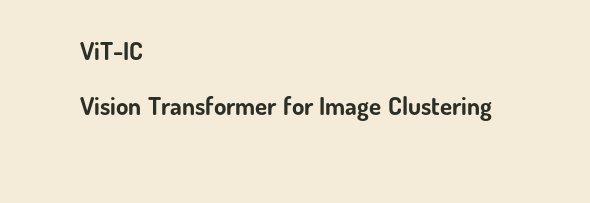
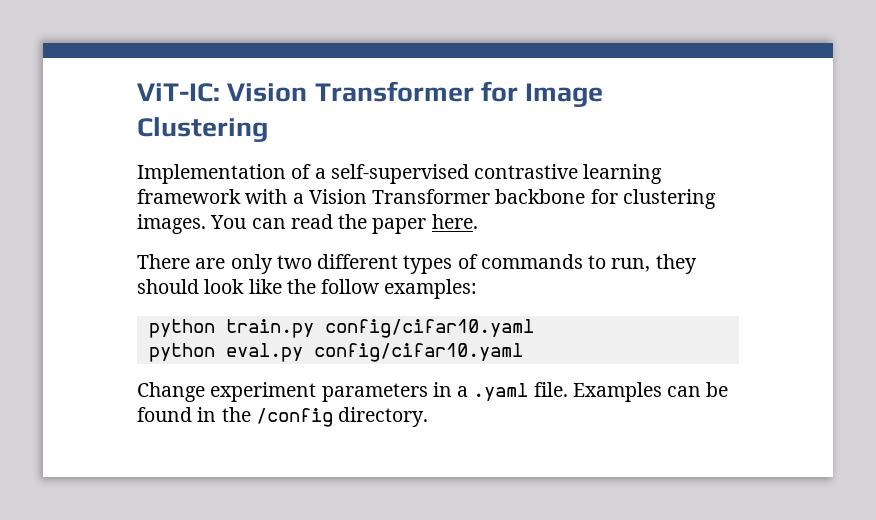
[80,42,143,60] ViT-IC // -> [137,83,220,102] ViT-IC:
(492, 108) none -> [137,164,663,184] [137,189,716,209] [137,214,478,234] [137,254,697,274] [137,279,478,299] [148,319,534,338] [148,343,523,362] [137,382,729,402] [137,407,429,427] // Implementation of a self-supervised contrastive learning framework with a Vision Transformer backbone for clustering images. You can read the paper here. // There are only two different types of commands to run, they should look like the follow examples: // python train.py config/cifar10.yaml // python eval.py config/cifar10.yaml // Change experiment parameters in a .yaml file. Examples can be found in the /config directory.

